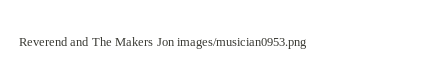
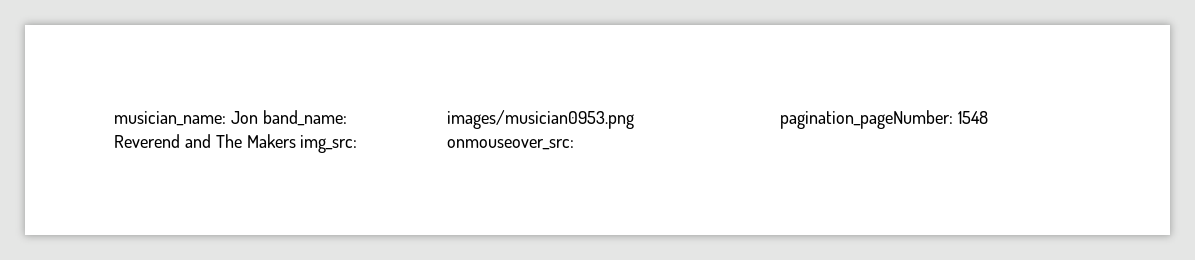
(19, 41) none -> [114,110,347,126] musician_name: Jon band_name:
[156,38,307,49] Jon images/musician0953.png -> [300,135,358,153] [447,110,634,129] [447,139,574,150] [780,110,988,129] img_src: images/musician0953.png onmouseover_src: pagination_pageNumber: 1548

